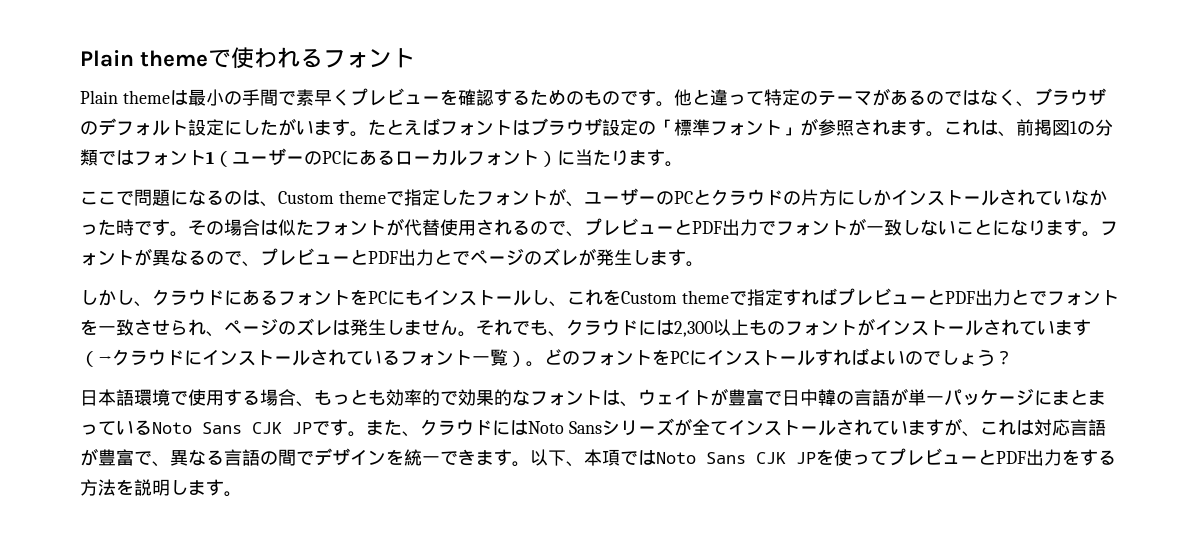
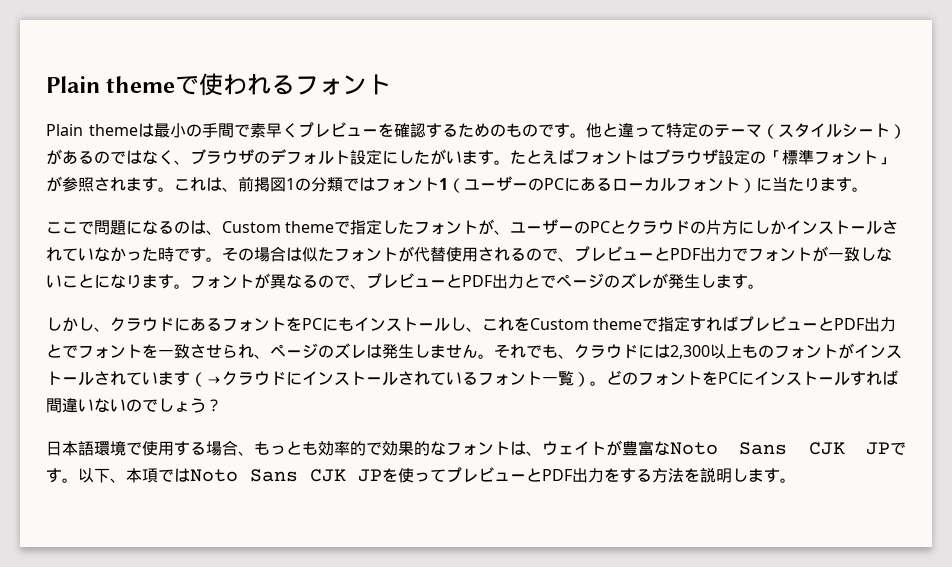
(872, 98) none -> [762,123,906,139] （スタイルシート）
[869,350,887,365] よ -> [46,398,110,413] 間違いな
[764,388,1106,406] [80,420,152,435] で日中韓の言語が単一パッケージにまとまっている -> [654,441,670,456] な
[366,418,1106,437] [80,448,530,467] また、クラウドにはNoto Sansシリーズが全てインストールされていますが、これは対応言語が豊富で、異なる言語の間でデザインを統一できます。 -> (78, 480) none

